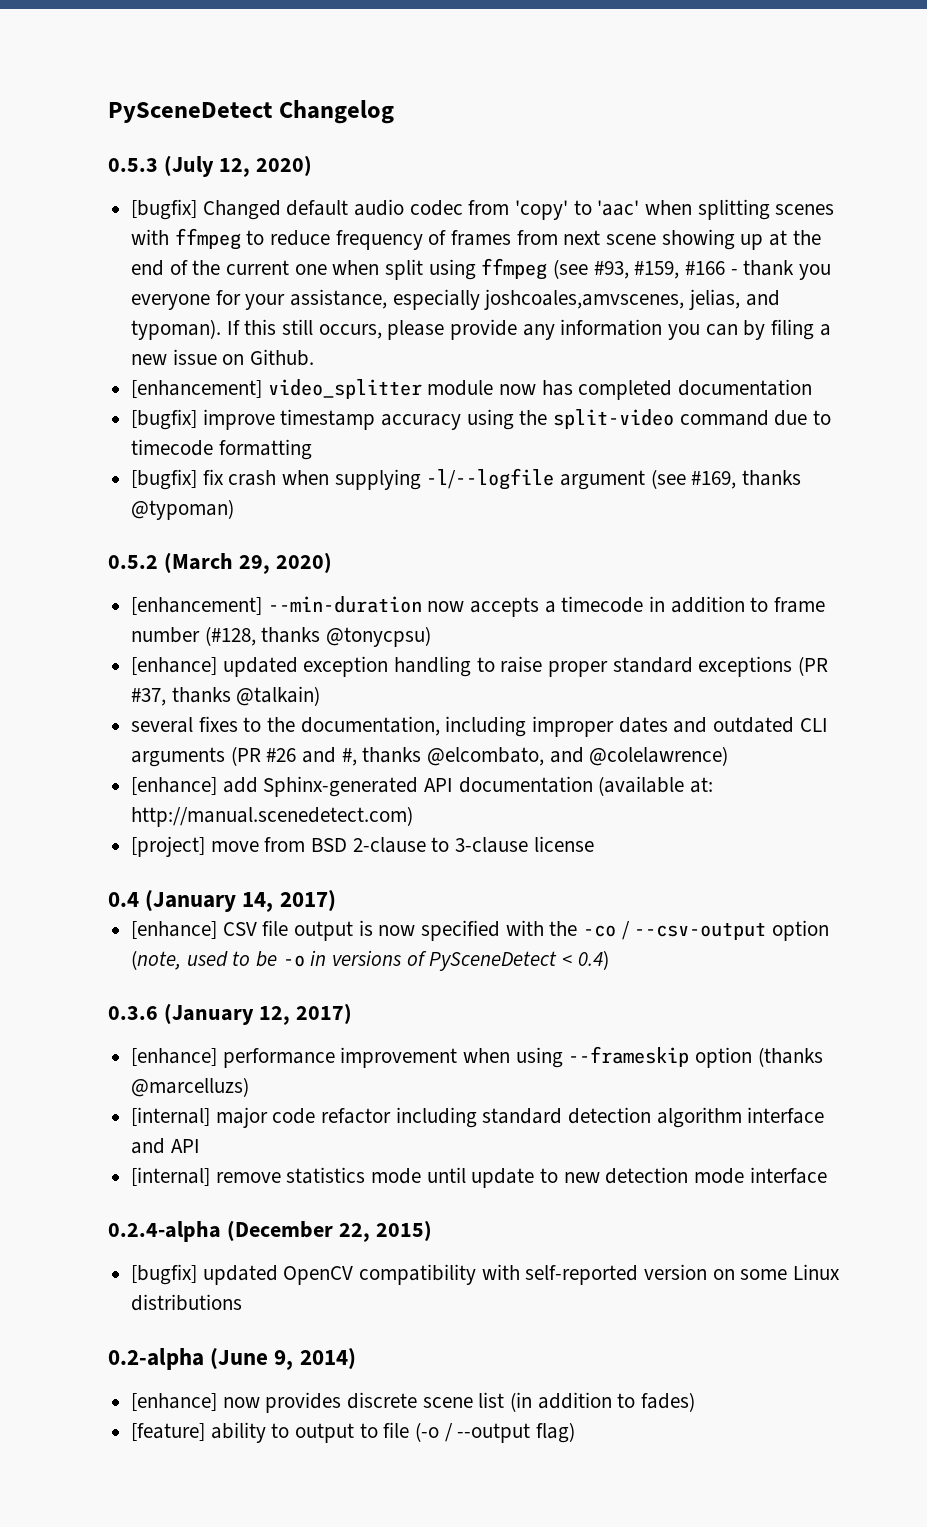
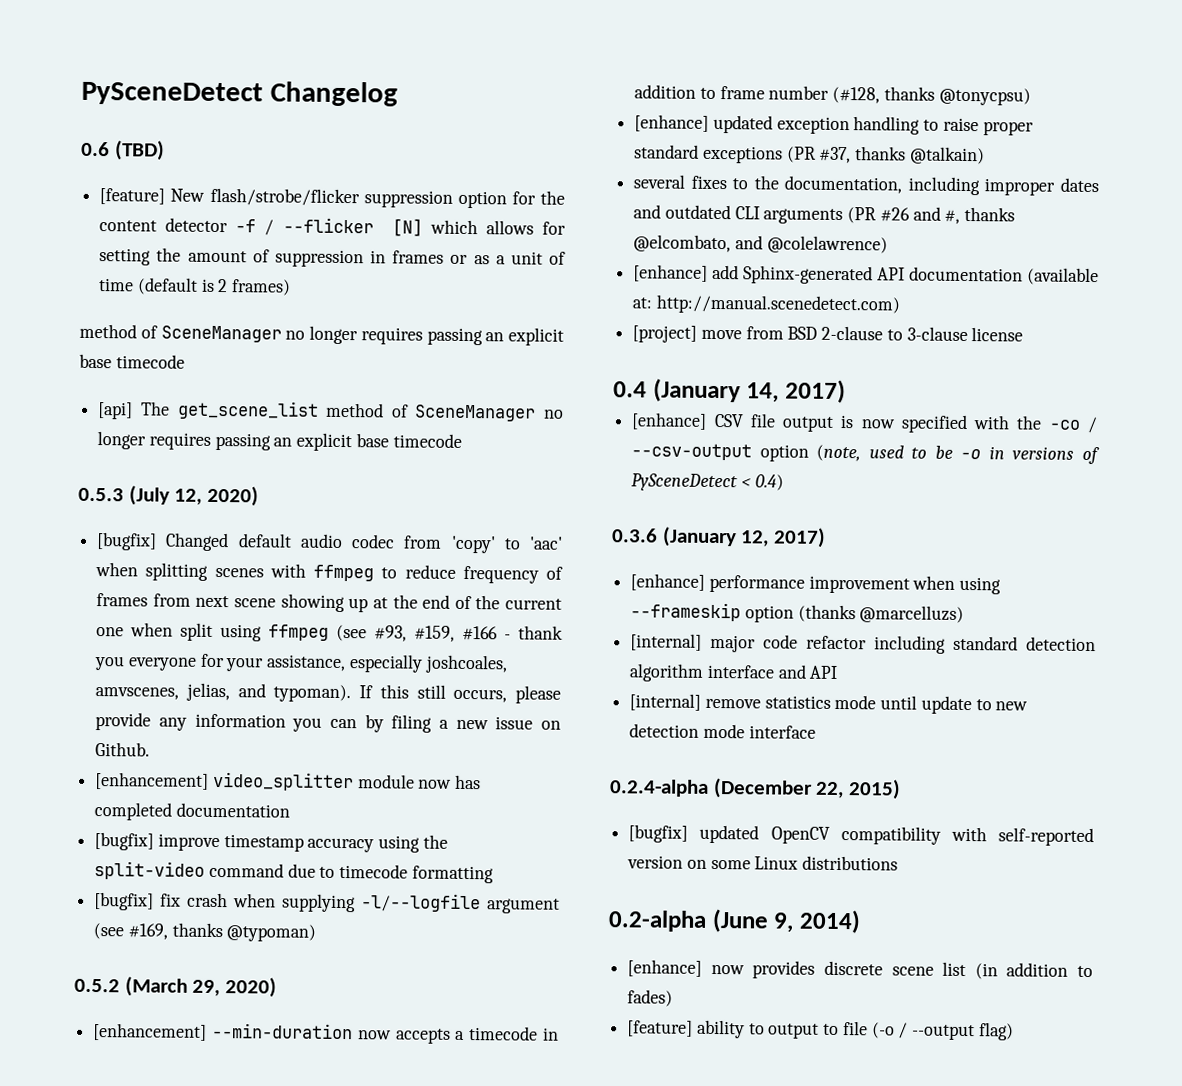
(394, 112) none -> [81,140,165,161] [99,187,565,209] [99,217,567,237] [99,247,567,268] [99,277,292,296] [79,323,564,346] [79,353,185,369] [97,400,564,422] [97,431,462,452] // 0.6 (TBD) // [feature] New flash/strobe/flicker suppression option for the content detector -f / --flicker [N] which allows for setting the amount of suppression in frames or as a unit of time (default is 2 frames) // method of SceneManager no longer requires passing an explicit base timecode // [api] The get_scene_list method of SceneManager no longer requires passing an explicit base timecode
[484,289,685,310] joshcoales,amvscenes, -> [424,654,508,674] [95,687,180,700] joshcoales, amvscenes,

